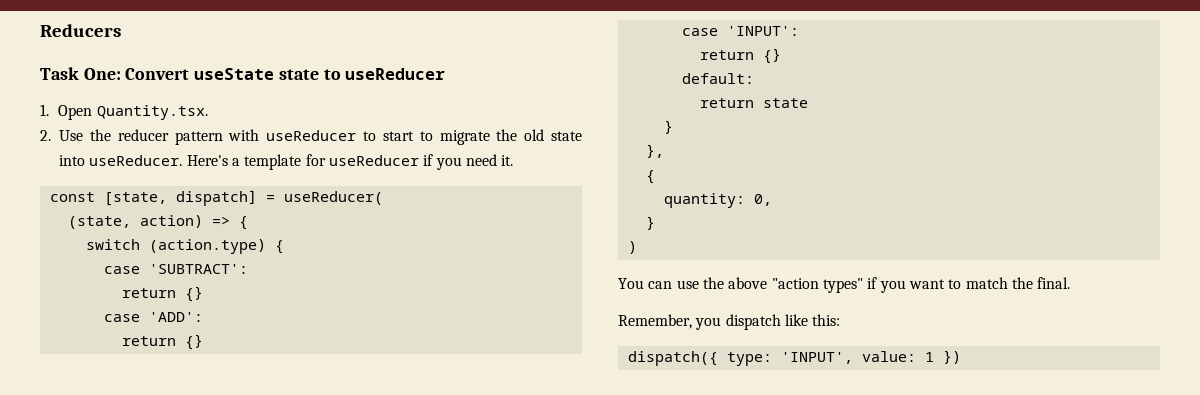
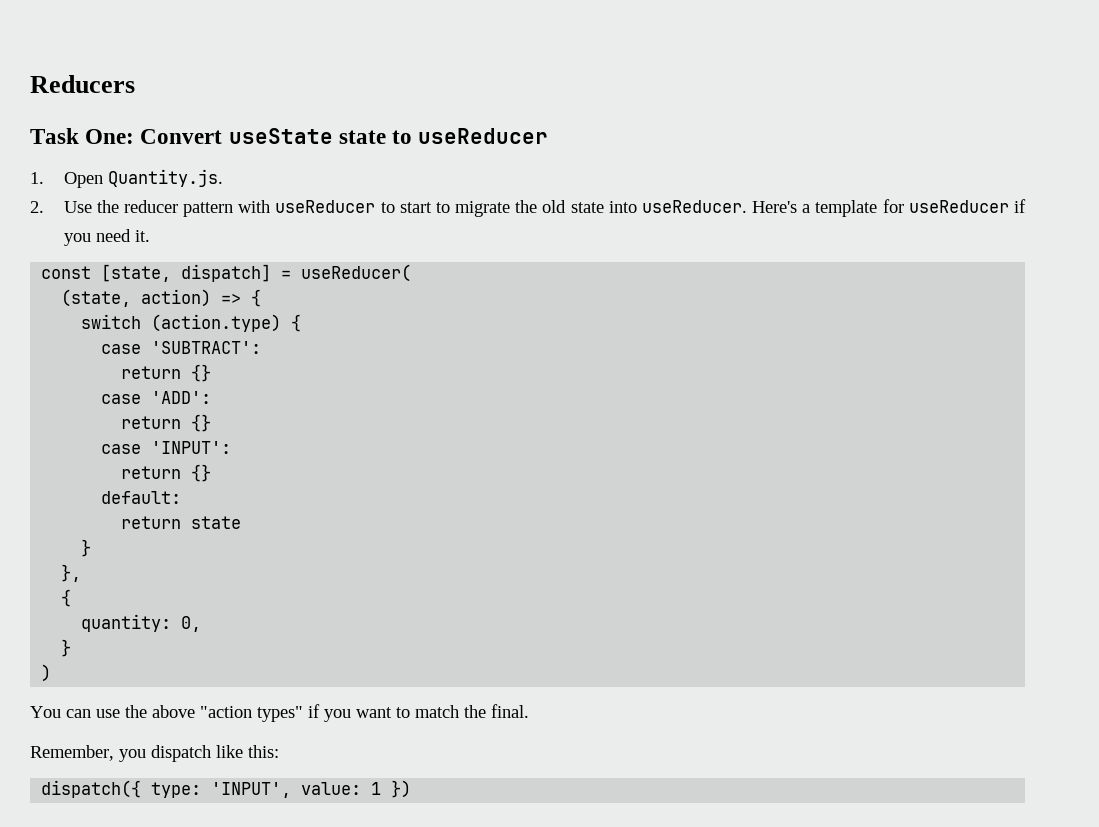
[96,105,208,120] Quantity.tsx. -> [107,169,223,187] Quantity.js.

